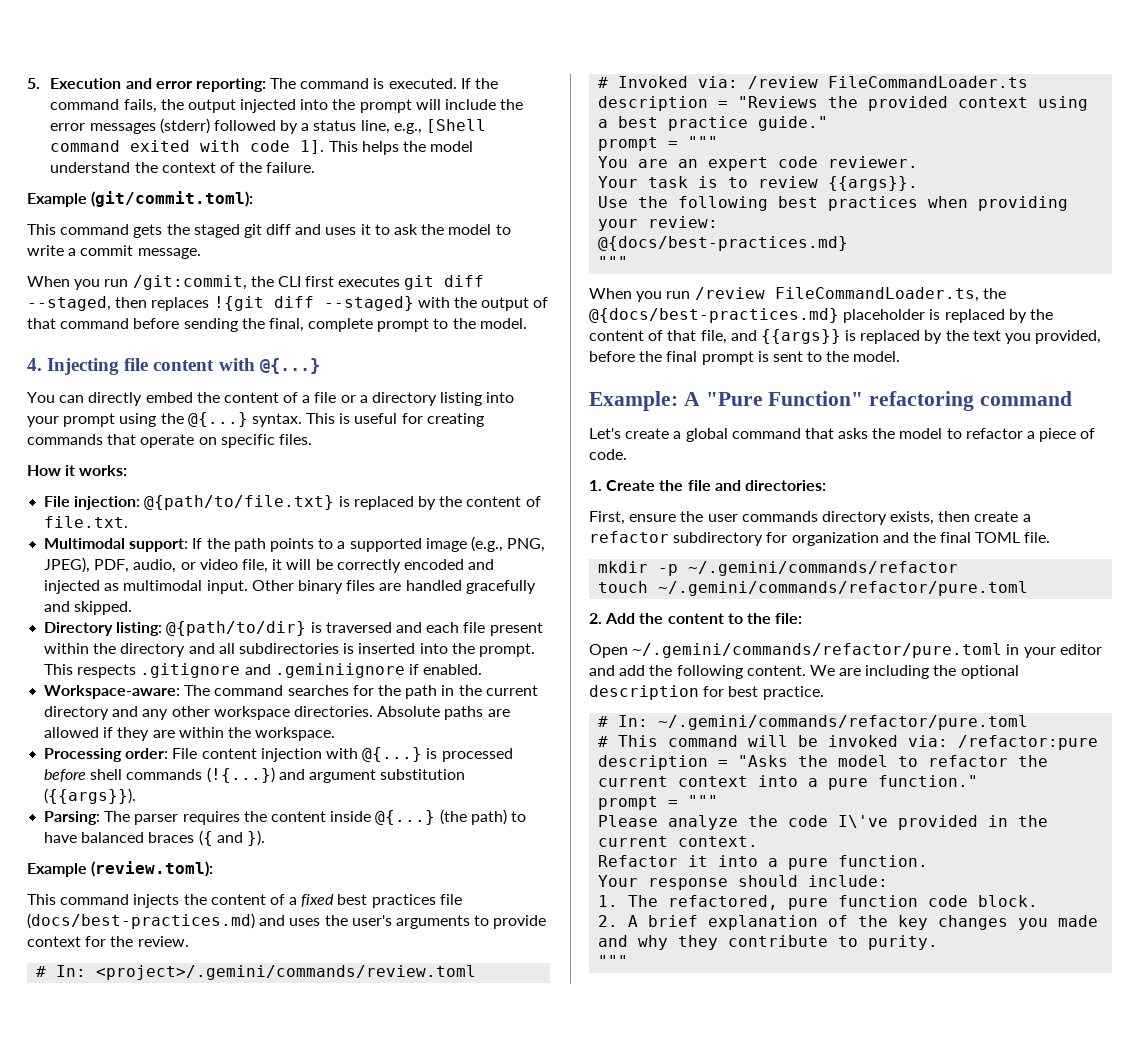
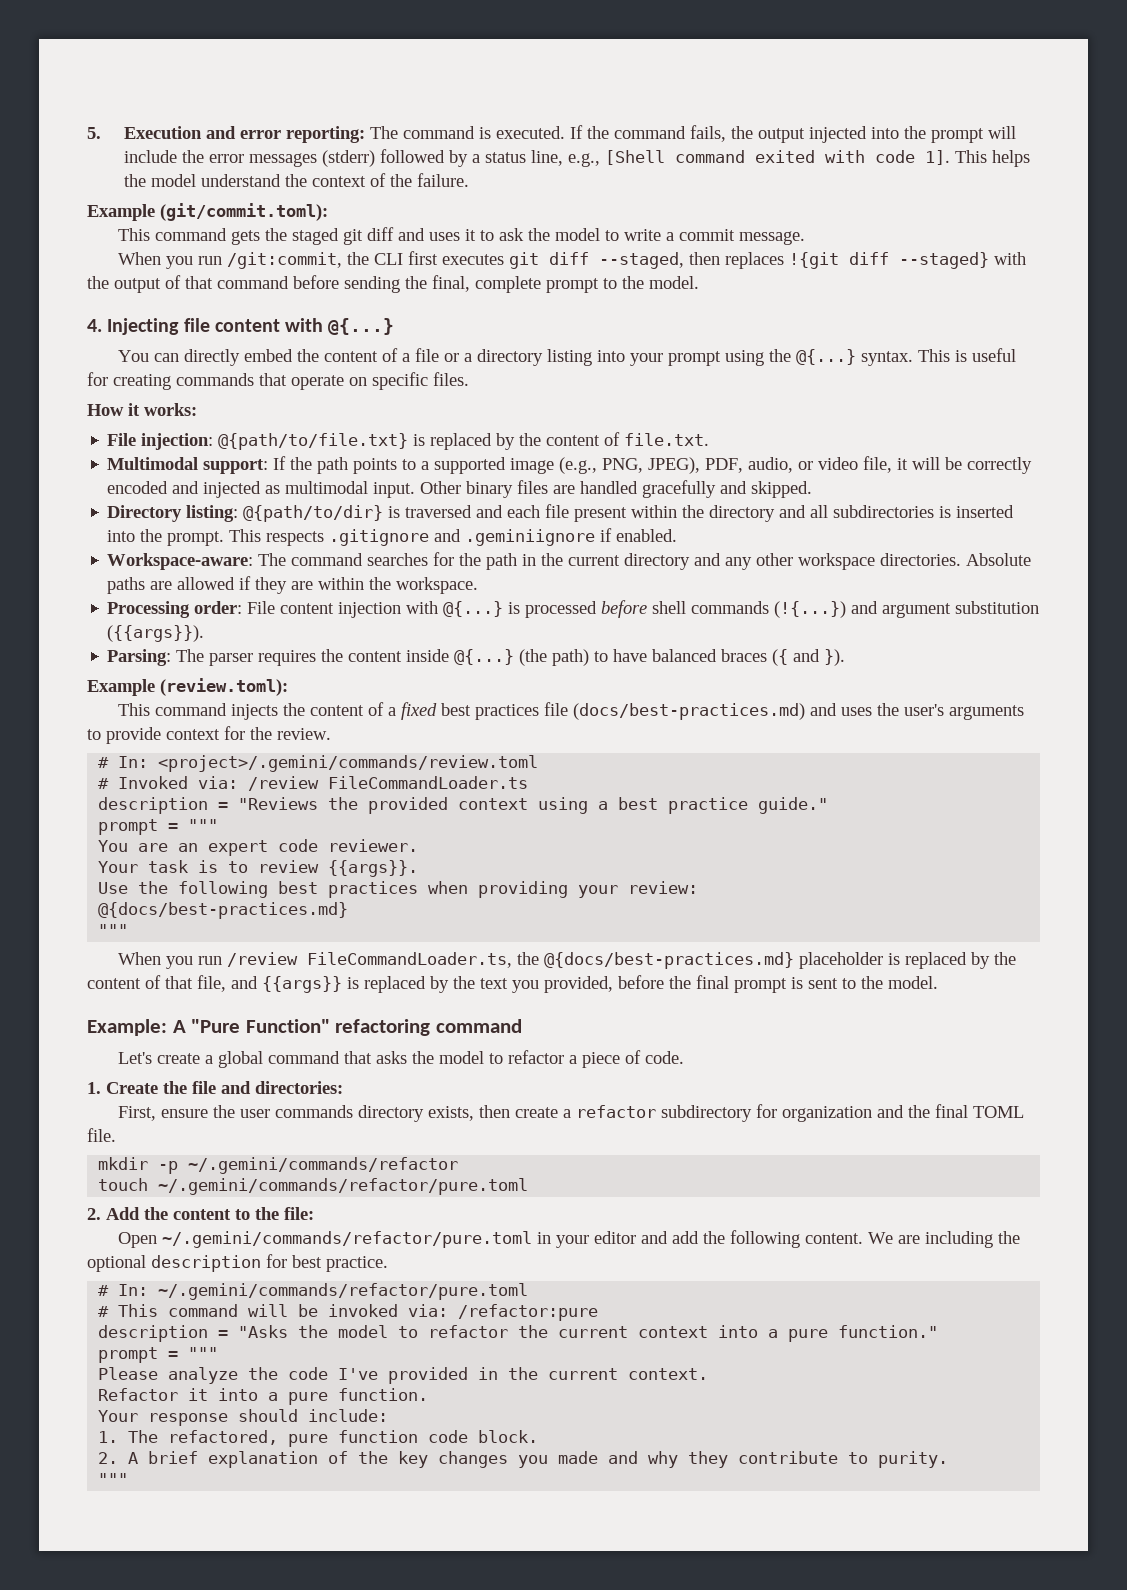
[838,815,889,828] I\'ve -> [338,1368,379,1380] I've

